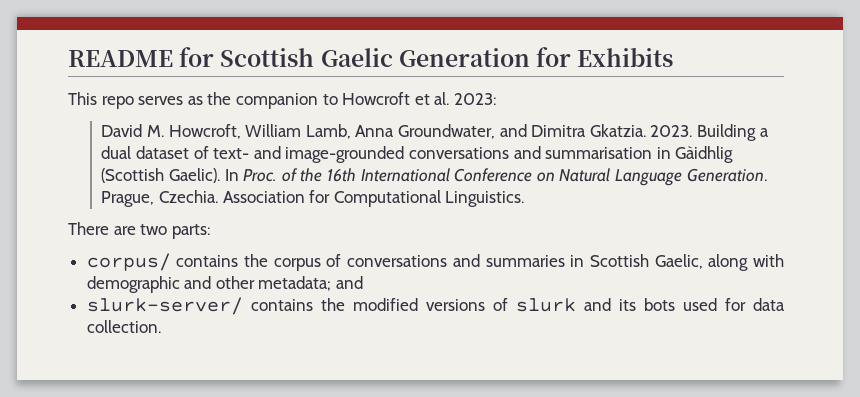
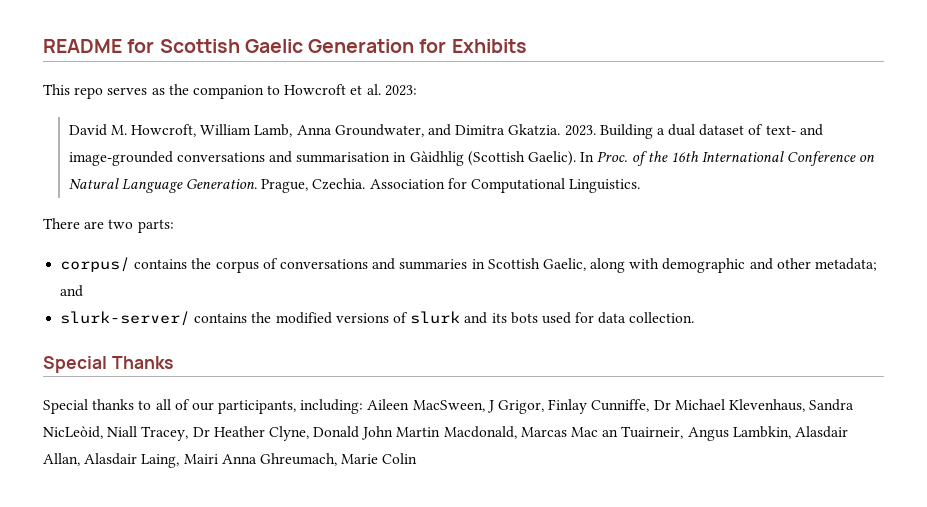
(161, 326) none -> [43,356,173,373] [43,399,855,414] [43,426,848,441] [43,453,418,468] // Special Thanks // Special thanks to all of our participants, including: Aileen MacSween, J Grigor, Finlay Cunniffe, Dr Michael Klevenhaus, Sandra NicLeòid, Niall Tracey, Dr Heather Clyne, Donald John Martin Macdonald, Marcas Mac an Tuairneir, Angus Lambkin, Alasdair Allan, Alasdair Laing, Mairi Anna Ghreumach, Marie Colin

